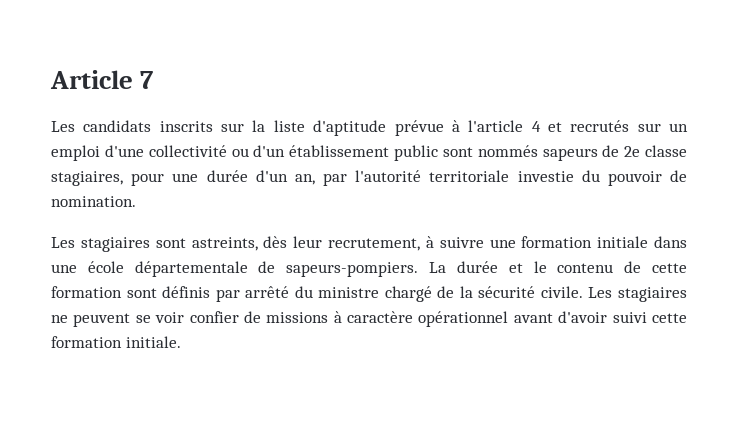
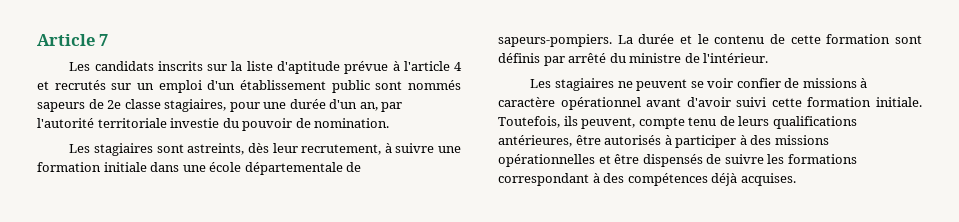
[104,145,249,157] d'une collectivité ou -> (202, 86) none
[384,286,583,302] chargé de la sécurité civile. -> [684,53,769,63] de l'intérieur. //
(181, 342) none -> [498,116,857,129] [498,135,829,148] [498,154,857,167] [498,173,796,186] Toutefois, ils peuvent, compte tenu de leurs qualifications antérieures, être autorisés à participer à des missions opérationnelles et être dispensés de suivre les formations correspondant à des compétences déjà acquises.

